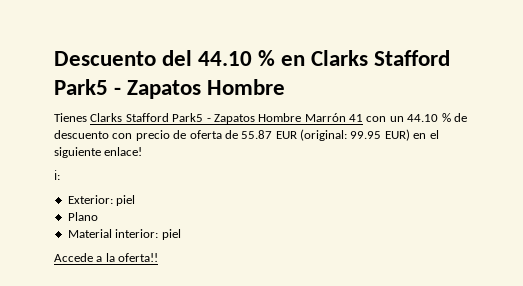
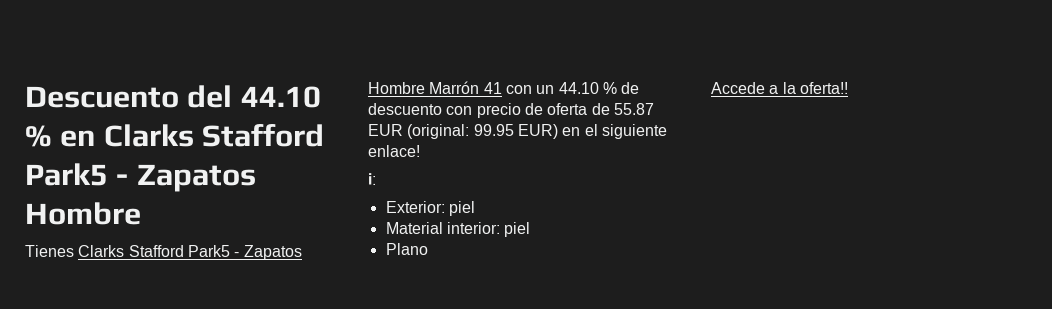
[67,212,98,221] // Plano -> (475, 208) none
(181, 234) none -> [385,243,428,255] // Plano

